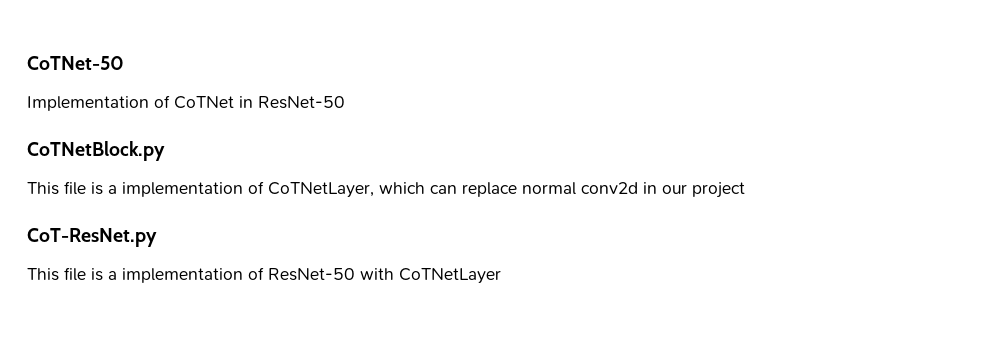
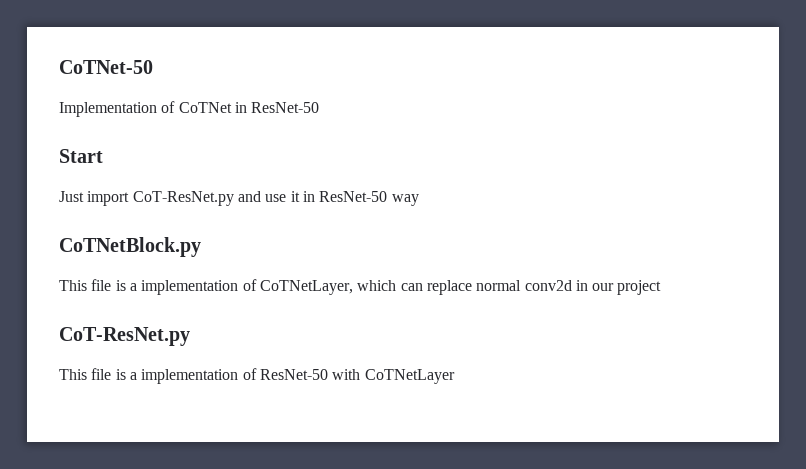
(345, 102) none -> [59,149,103,163] [59,191,419,206] // Start // Just import CoT-ResNet.py and use it in ResNet-50 way

